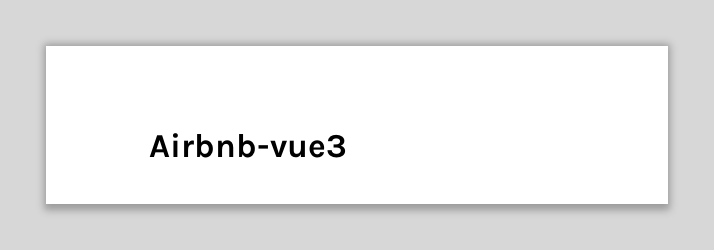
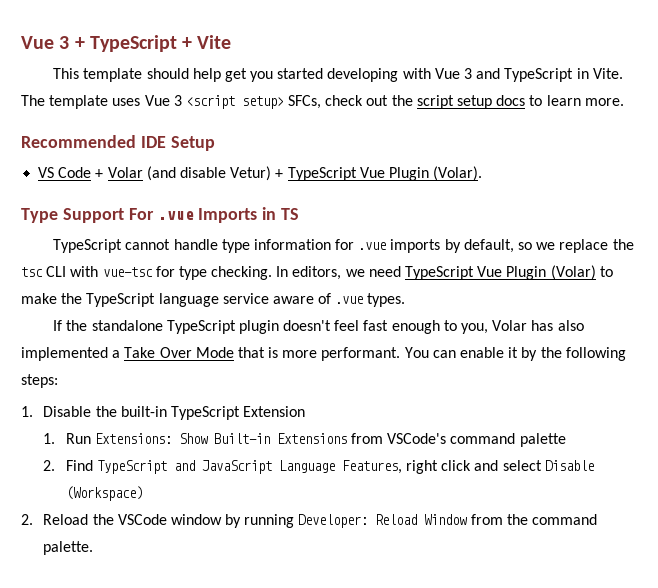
[149,133,347,158] Airbnb-vue3 -> [21,35,232,52] [53,68,623,82] [21,95,624,109] [21,135,215,151] [38,166,483,181] [21,207,300,223] [53,239,634,253] [21,265,613,280] [21,293,406,307] [53,320,584,334] [21,347,626,361] [21,374,58,388] [21,406,306,420] [43,433,566,447] [43,460,594,474] [65,486,143,501] [21,514,598,528] [43,541,94,555] Vue 3 + TypeScript + Vite // This template should help get you started developing with Vue 3 and TypeScript in Vite. The template uses Vue 3 <script setup> SFCs, check out the script setup docs to learn more. // Recommended IDE Setup // VS Code + Volar (and disable Vetur) + TypeScript Vue Plugin (Volar). // Type Support For .vue Imports in TS // TypeScript cannot handle type information for .vue imports by default, so we replace the tsc CLI with vue-tsc for type checking. In editors, we need TypeScript Vue Plugin (Volar) to make the TypeScript language service aware of .vue types. // If the standalone TypeScript plugin doesn't feel fast enough to you, Volar has also implemented a Take Over Mode that is more performant. You can enable it by the following steps: // 1. Disable the built-in TypeScript Extension // 1. Run Extensions: Show Built-in Extensions from VSCode's command palette // 2. Find TypeScript and JavaScript Language Features, right click and select Disable (Workspace) // 2. Reload the VSCode window by running Developer: Reload Window from the command palette.

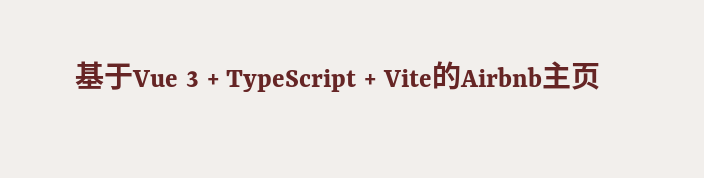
(21, 42) none -> [75,61,133,90] 基于
[53,68,623,82] [21,95,624,109] [21,135,215,151] [38,166,483,181] [21,207,300,223] [53,239,634,253] [21,265,613,280] [21,293,406,307] [53,320,584,334] [21,347,626,361] [21,374,58,388] [21,406,306,420] [43,433,566,447] [43,460,594,474] [65,486,143,501] [21,514,598,528] [43,541,94,555] // This template should help get you started developing with Vue 3 and TypeScript in Vite. The template uses Vue 3 <script setup> SFCs, check out the script setup docs to learn more. // Recommended IDE Setup // VS Code + Volar (and disable Vetur) + TypeScript Vue Plugin (Volar). // Type Support For .vue Imports in TS // TypeScript cannot handle type information for .vue imports by default, so we replace the tsc CLI with vue-tsc for type checking. In editors, we need TypeScript Vue Plugin (Volar) to make the TypeScript language service aware of .vue types. // If the standalone TypeScript plugin doesn't feel fast enough to you, Volar has also implemented a Take Over Mode that is more performant. You can enable it by the following steps: // 1. Disable the built-in TypeScript Extension // 1. Run Extensions: Show Built-in Extensions from VSCode's command palette // 2. Find TypeScript and JavaScript Language Features, right click and select Disable (Workspace) // 2. Reload the VSCode window by running Developer: Reload Window from the command palette. -> [432,61,601,90] 的Airbnb主页

